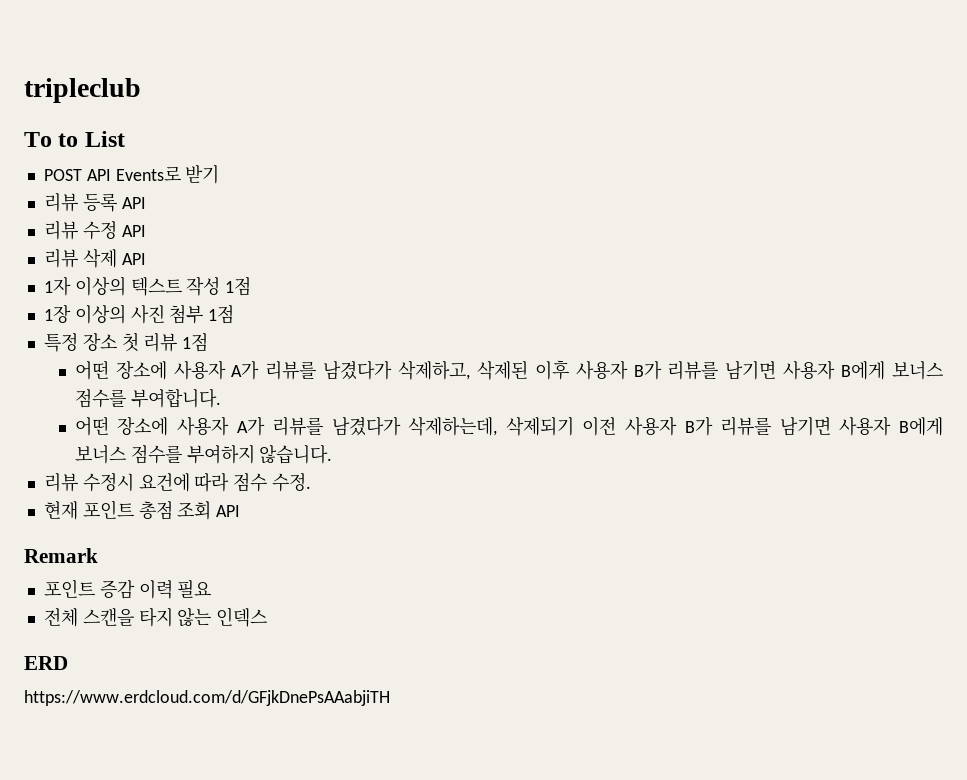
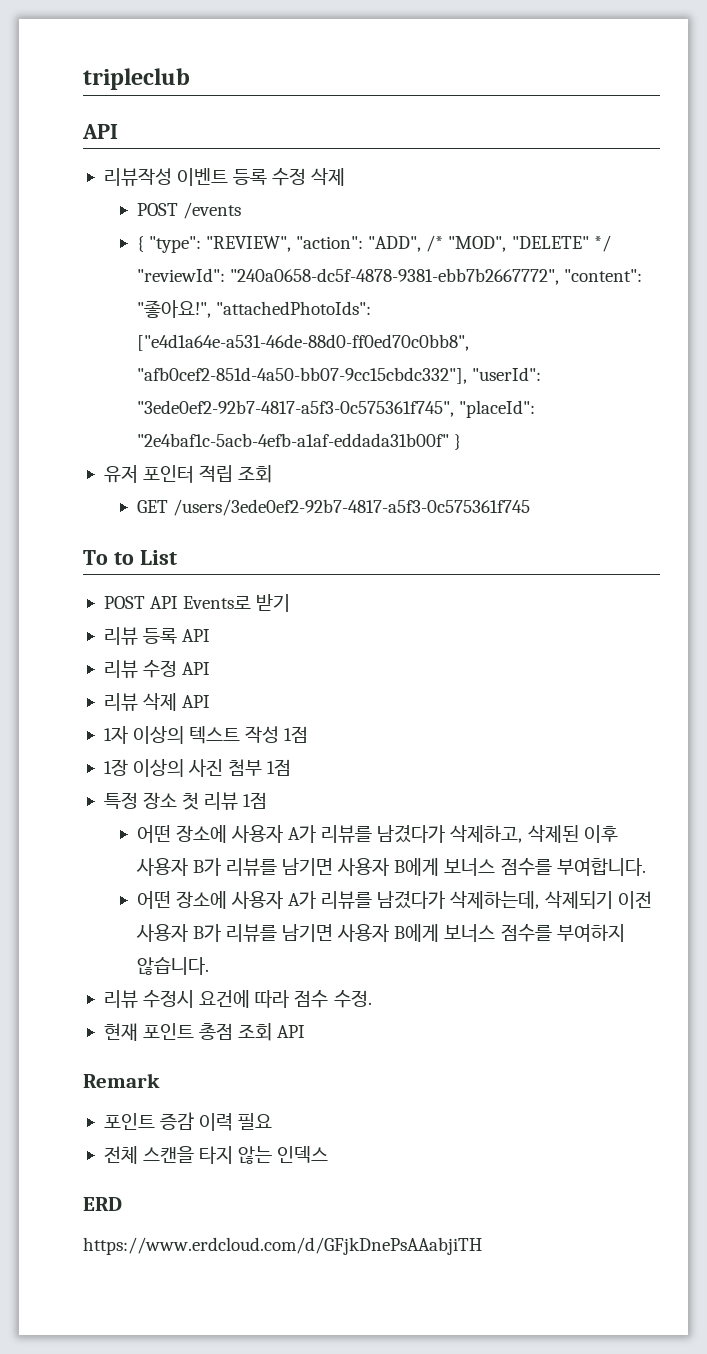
(141, 90) none -> [82,124,118,139] [103,168,346,186] [136,202,241,219] [136,235,611,253] [136,268,642,285] [136,300,371,318] [136,334,469,351] [136,367,541,384] [136,400,535,418] [136,433,461,450] [103,465,273,483] [136,499,530,516] // API // 리뷰작성 이벤트 등록 수정 삭제 // POST /events // { "type": "REVIEW", "action": "ADD", /* "MOD", "DELETE" */ "reviewId": "240a0658-dc5f-4878-9381-ebb7b2667772", "content": "좋아요!", "attachedPhotoIds": ["e4d1a64e-a531-46de-88d0-ff0ed70c0bb8", "afb0cef2-851d-4a50-bb07-9cc15cbdc332"], "userId": "3ede0ef2-92b7-4817-a5f3-0c575361f745", "placeId": "2e4baf1c-5acb-4efb-a1af-eddada31b00f" } // 유저 포인터 적립 조회 // GET /users/3ede0ef2-92b7-4817-a5f3-0c575361f745

